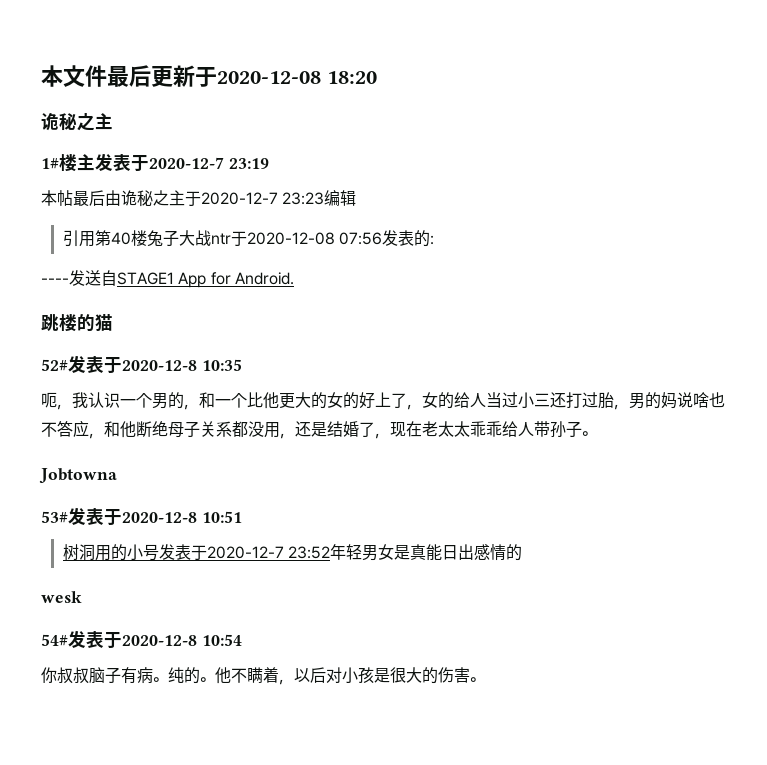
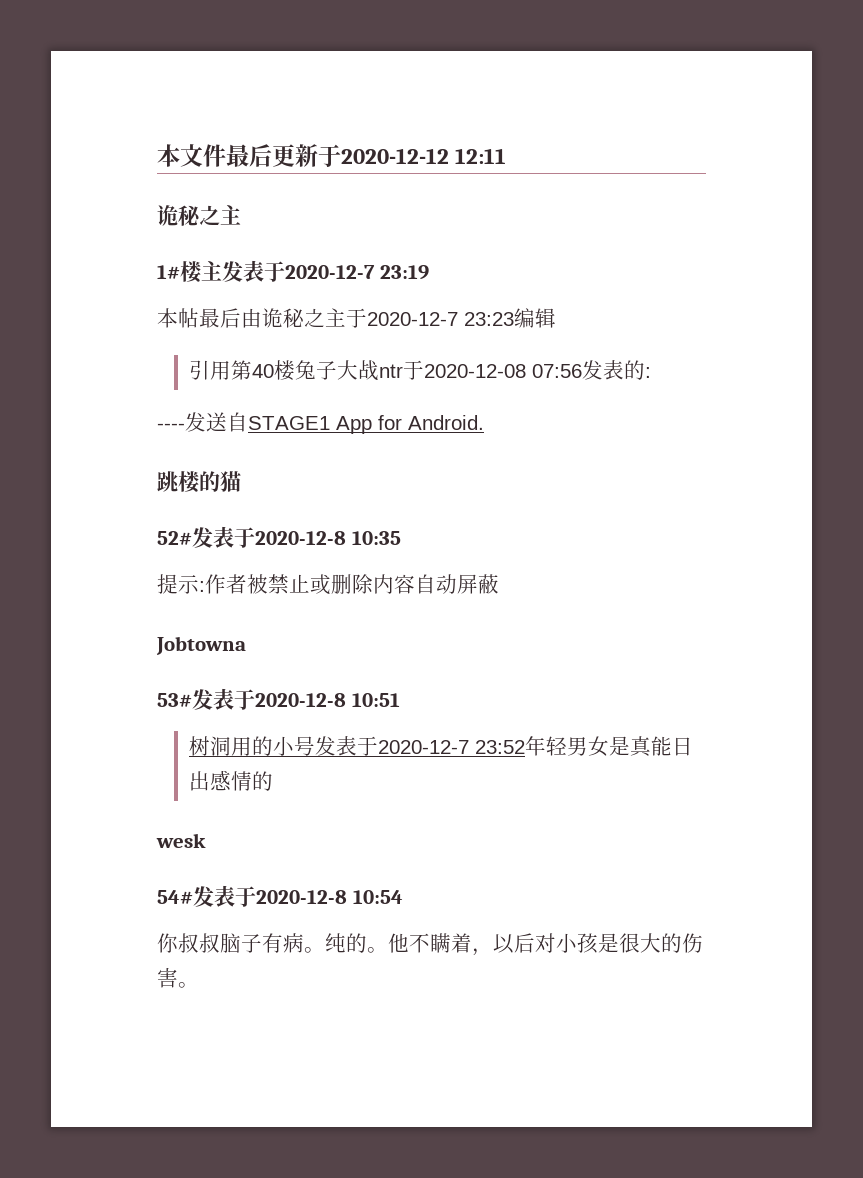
[217,71,377,84] 2020-12-08 18:20 -> [341,148,507,164] 2020-12-12 12:11
[41,392,725,410] [41,420,597,439] 呃，我认识一个男的，和一个比他更大的女的好上了，女的给人当过小三还打过胎，男的妈说啥也不答应，和他断绝母子关系都没用，还是结婚了，现在老太太乖乖给人带孙子。 -> [157,574,499,595] 提示:作者被禁止或删除内容自动屏蔽

